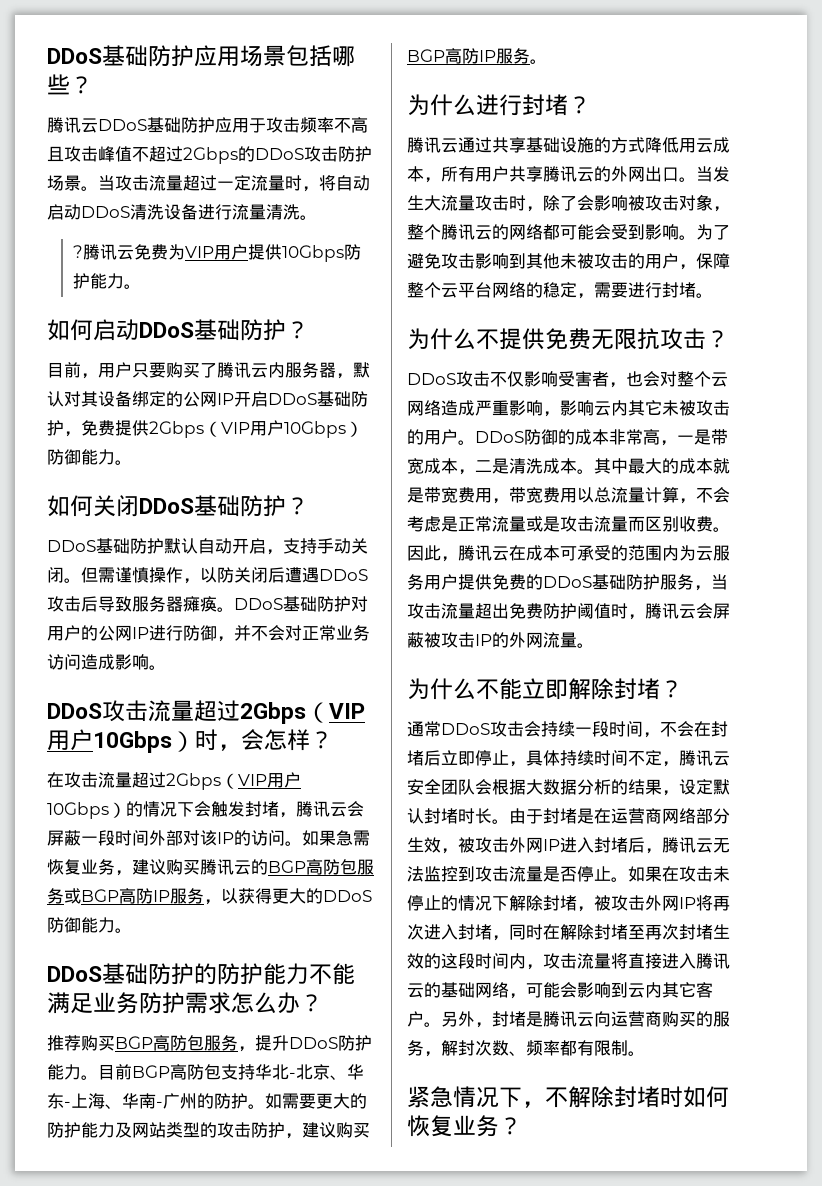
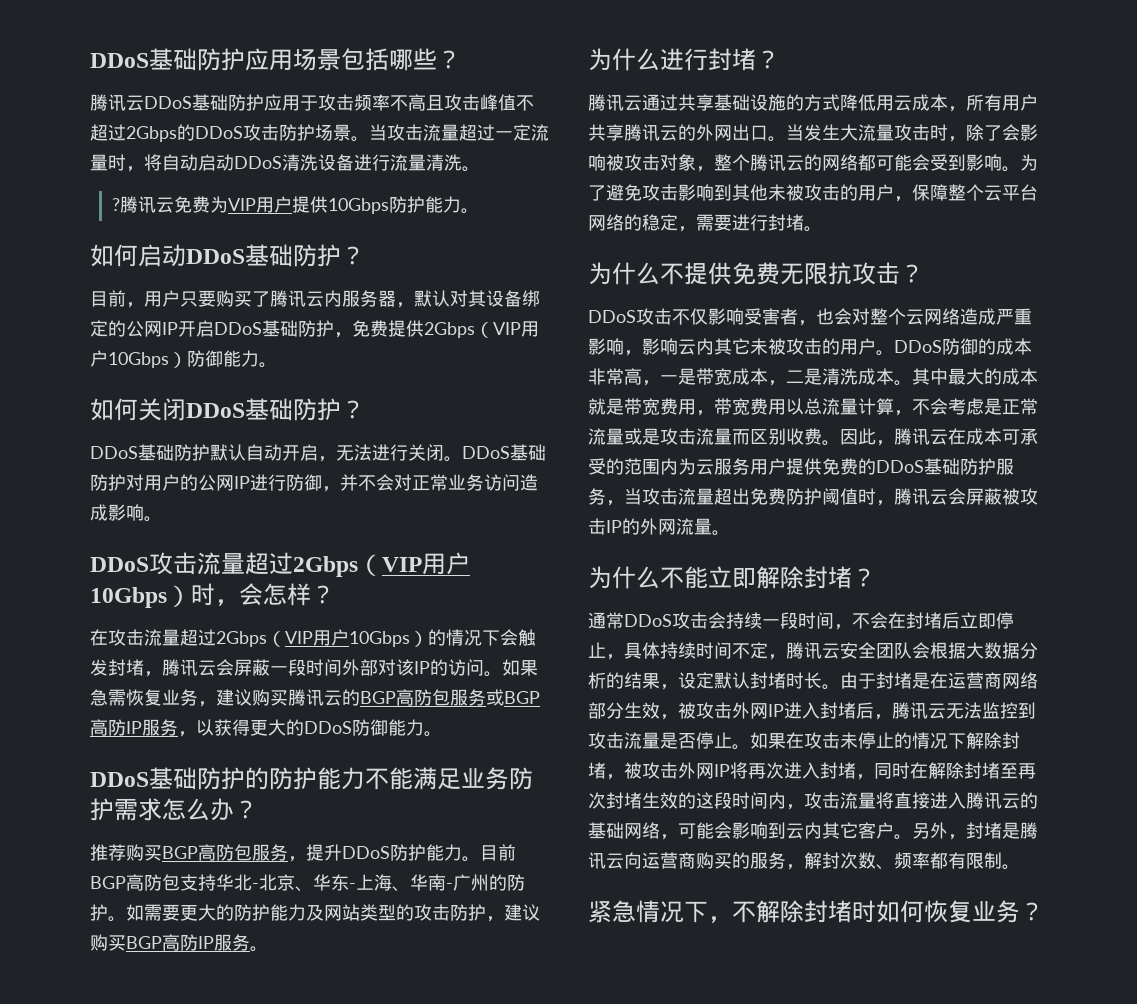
[283,538,368,554] [47,567,368,584] [47,596,217,612] 支持手动关闭。但需谨慎操作，以防关闭后遭遇DDoS攻击后导致服务器瘫痪 -> [336,444,444,461] 无法进行关闭

